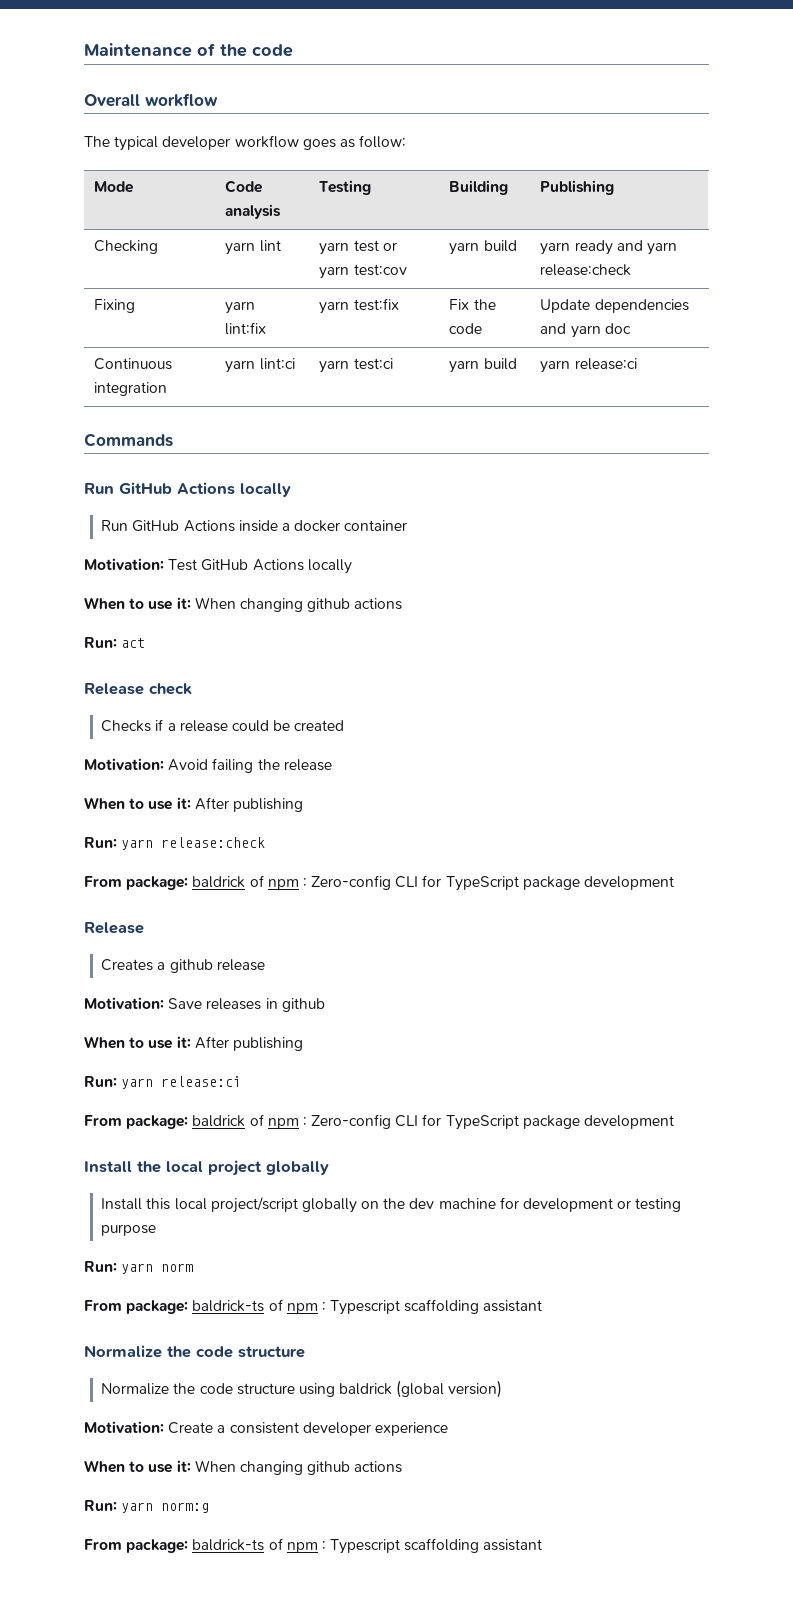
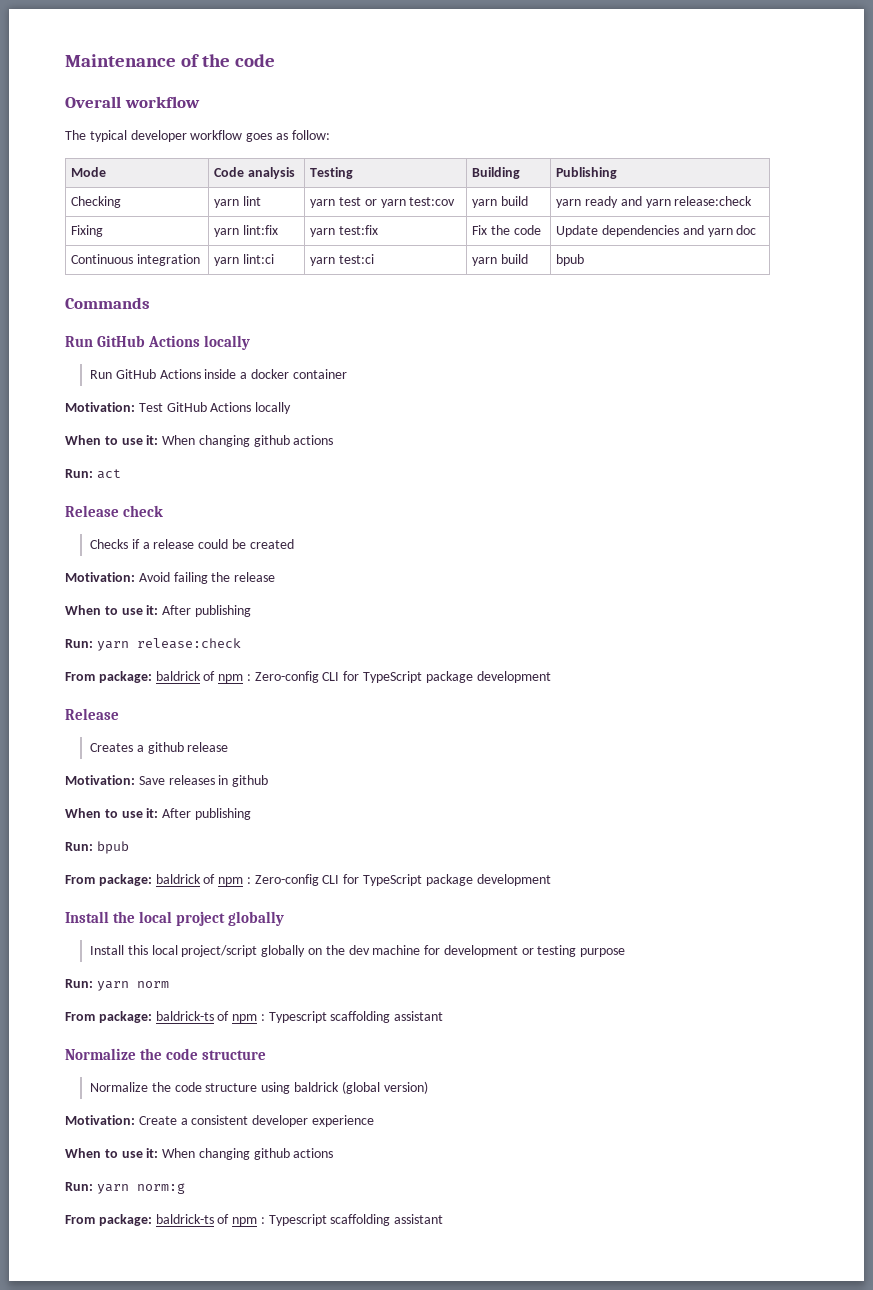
[540,358,637,373] yarn release:ci -> [556,254,585,266] bpub
[121,1076,242,1089] yarn release:ci -> [96,841,129,854] bpub

